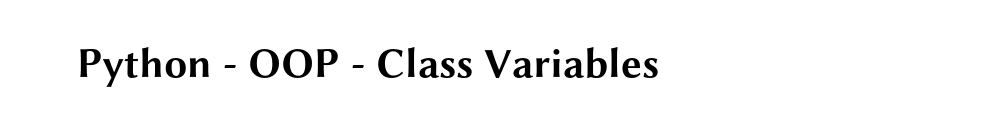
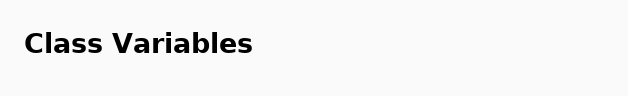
[77,47,365,87] Python - OOP - -> (24, 42) none

